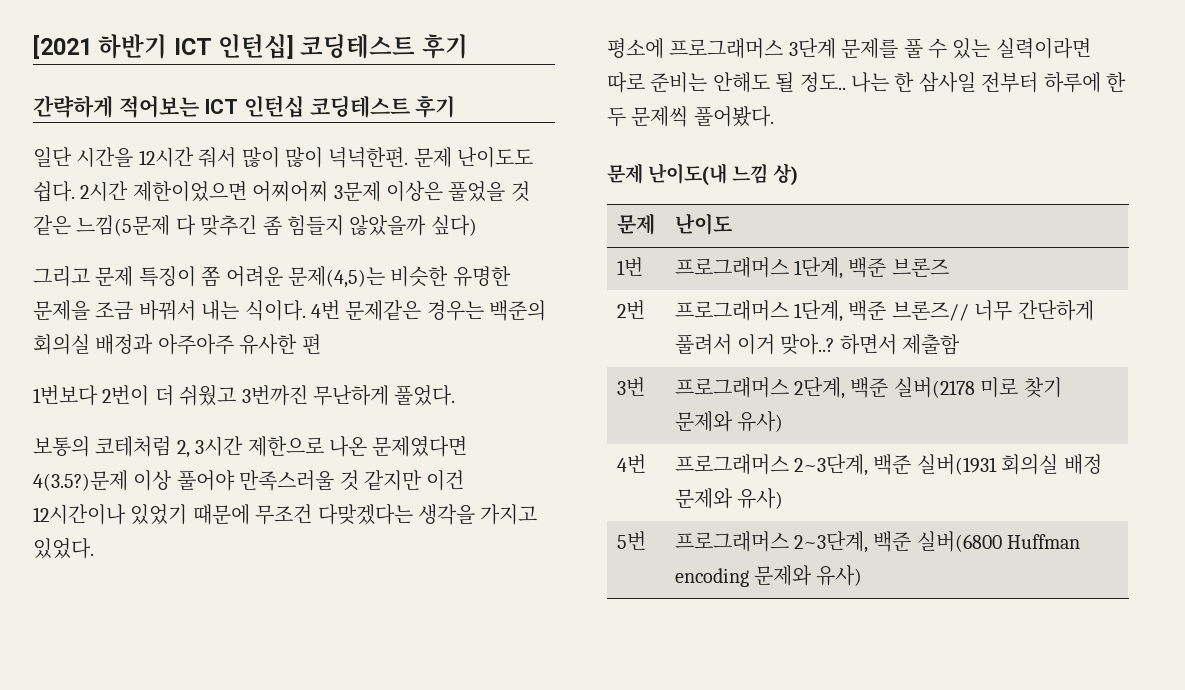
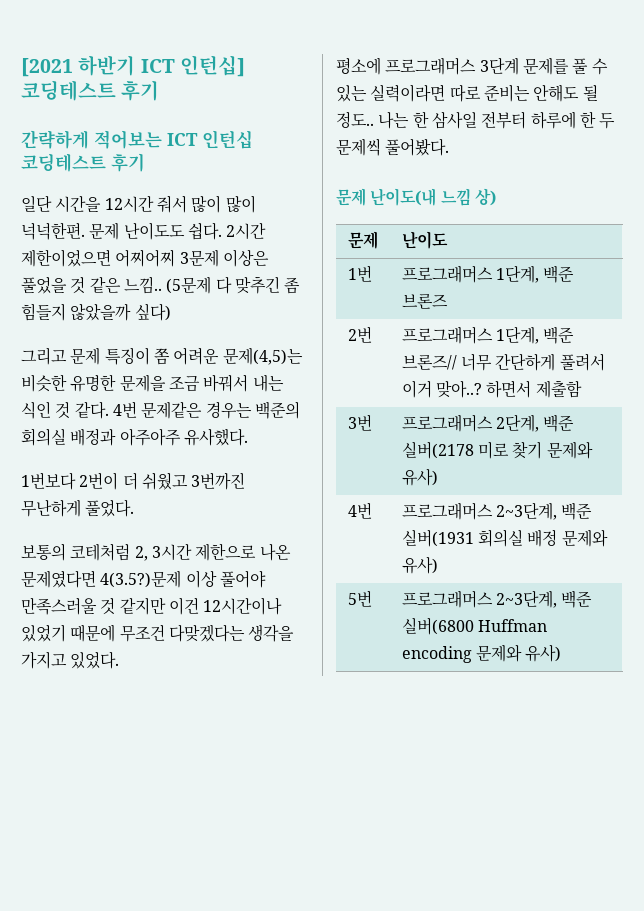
[76,215,171,236] 느낌(5문제 -> [123,276,212,294] 느낌.. (5문제
[244,300,306,321] 식이다. -> [21,401,109,419] 식인 것 같다.
[239,334,321,355] 유사한 편 -> [183,428,248,446] 유사했다.

